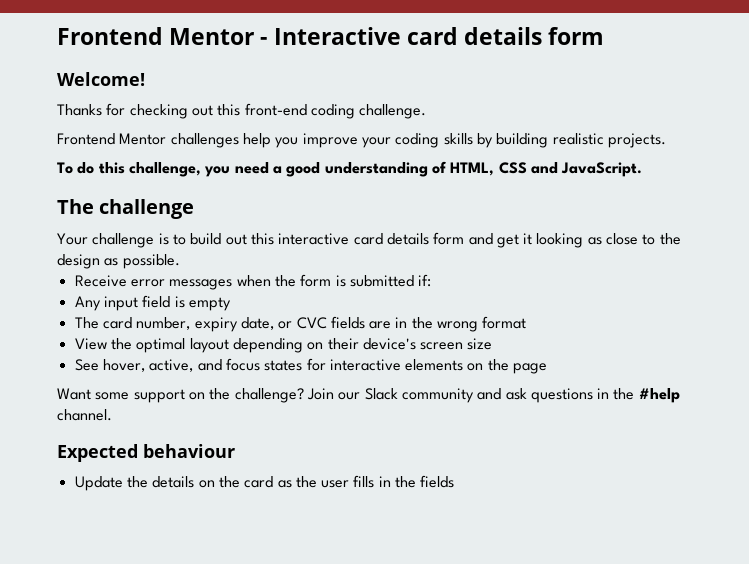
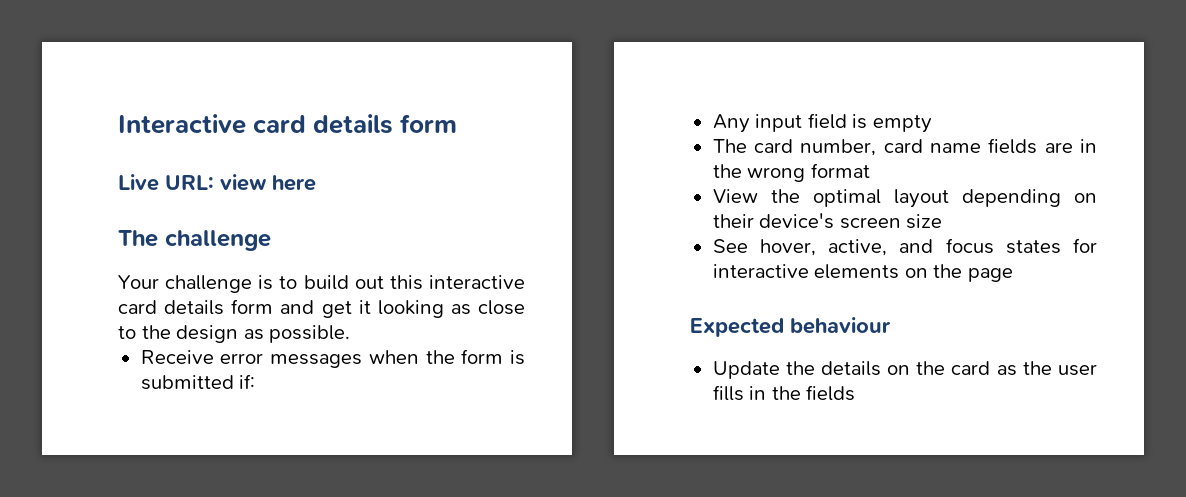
[57,27,268,45] Frontend Mentor - -> (118, 124) none
[57,72,145,86] [57,103,427,119] [57,133,666,148] [57,161,643,177] Welcome! // Thanks for checking out this front-end coding challenge. // Frontend Mentor challenges help you improve your coding skills by building realistic projects. // To do this challenge, you need a good understanding of HTML, CSS and JavaScript. -> [118,174,316,191] Live URL: view here
[194,317,327,332] expiry date, or CVC -> [883,139,981,153] card name
[57,388,680,403] [57,409,112,421] // Want some support on the challenge? Join our Slack community and ask questions in the #help channel. -> (1013, 275) none

